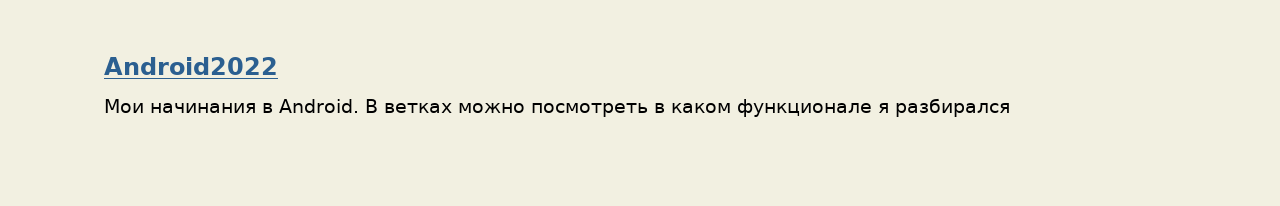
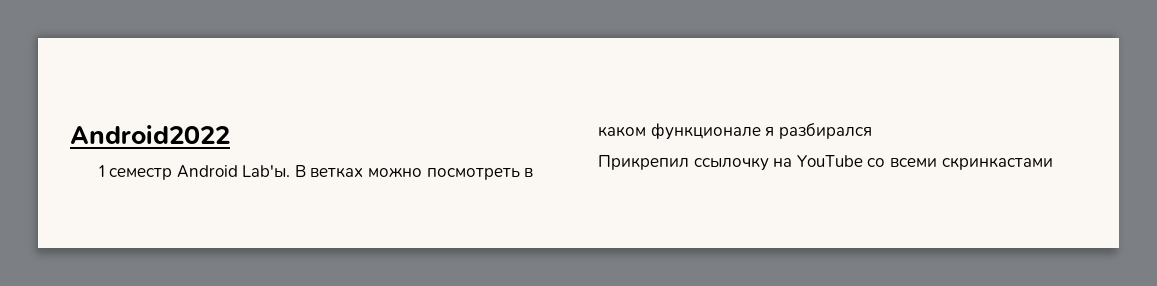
[104,99,359,113] Мои начинания в Android. -> [98,165,291,180] 1 семестр Android Lab'ы.
(1010, 107) none -> [598,155,1053,171] // Прикрепил ссылочку на YouTube со всеми скринкастами

